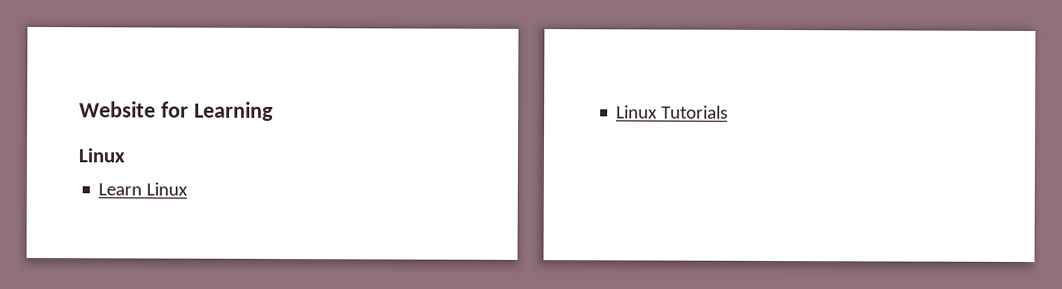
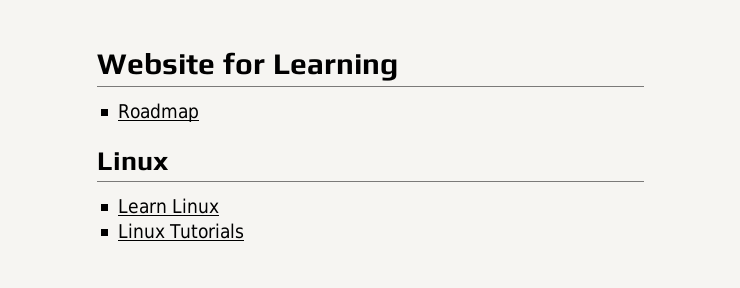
(274, 111) none -> [117,103,199,122] // Roadmap

